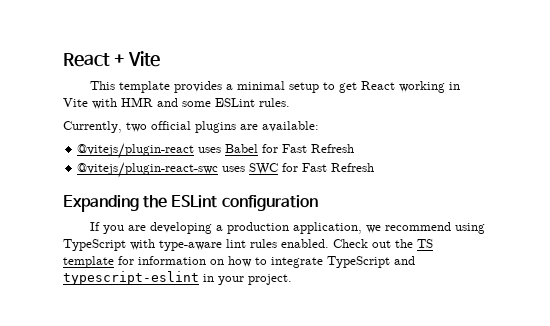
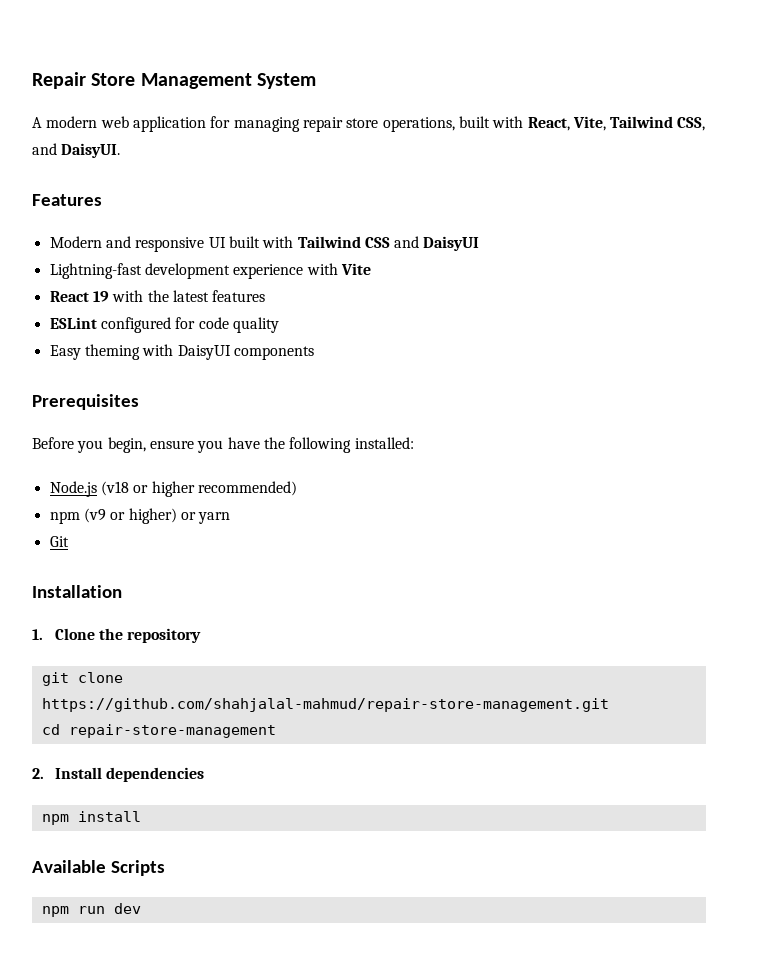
[63,51,161,67] [90,81,461,93] [63,97,290,109] [63,121,319,133] [77,143,355,159] [77,162,375,178] [63,195,318,212] [90,222,486,234] [63,239,433,251] [63,256,415,268] [63,271,292,285] React + Vite // This template provides a minimal setup to get React working in Vite with HMR and some ESLint rules. // Currently, two official plugins are available: // @vitejs/plugin-react uses Babel for Fast Refresh // @vitejs/plugin-react-swc uses SWC for Fast Refresh // Expanding the ESLint configuration // If you are developing a production application, we recommend using TypeScript with type-aware lint rules enabled. Check out the TS template for information on how to integrate TypeScript and typescript-eslint in your project. -> [32,72,316,89] [32,116,706,132] [32,143,121,158] [32,194,102,206] [49,236,480,252] [49,263,371,279] [49,290,266,302] [49,317,279,333] [49,344,314,360] [32,394,139,410] [32,437,414,453] [49,481,297,497] [49,508,231,524] [49,536,69,547] [32,585,122,598] [32,628,202,643] [41,672,123,686] [41,698,609,712] [41,724,276,738] [32,767,205,782] [41,811,141,825] [32,860,165,876] [41,903,141,917] Repair Store Management System // A modern web application for managing repair store operations, built with React, Vite, Tailwind CSS, and DaisyUI. // Features // Modern and responsive UI built with Tailwind CSS and DaisyUI // Lightning-fast development experience with Vite // React 19 with the latest features // ESLint configured for code quality // Easy theming with DaisyUI components // Prerequisites // Before you begin, ensure you have the following installed: // Node.js (v18 or higher recommended) // npm (v9 or higher) or yarn // Git // Installation // 1. Clone the repository // git clone https://github.com/shahjalal-mahmud/repair-store-management.git // cd repair-store-management // 2. Install dependencies // npm install // Available Scripts // npm run dev

